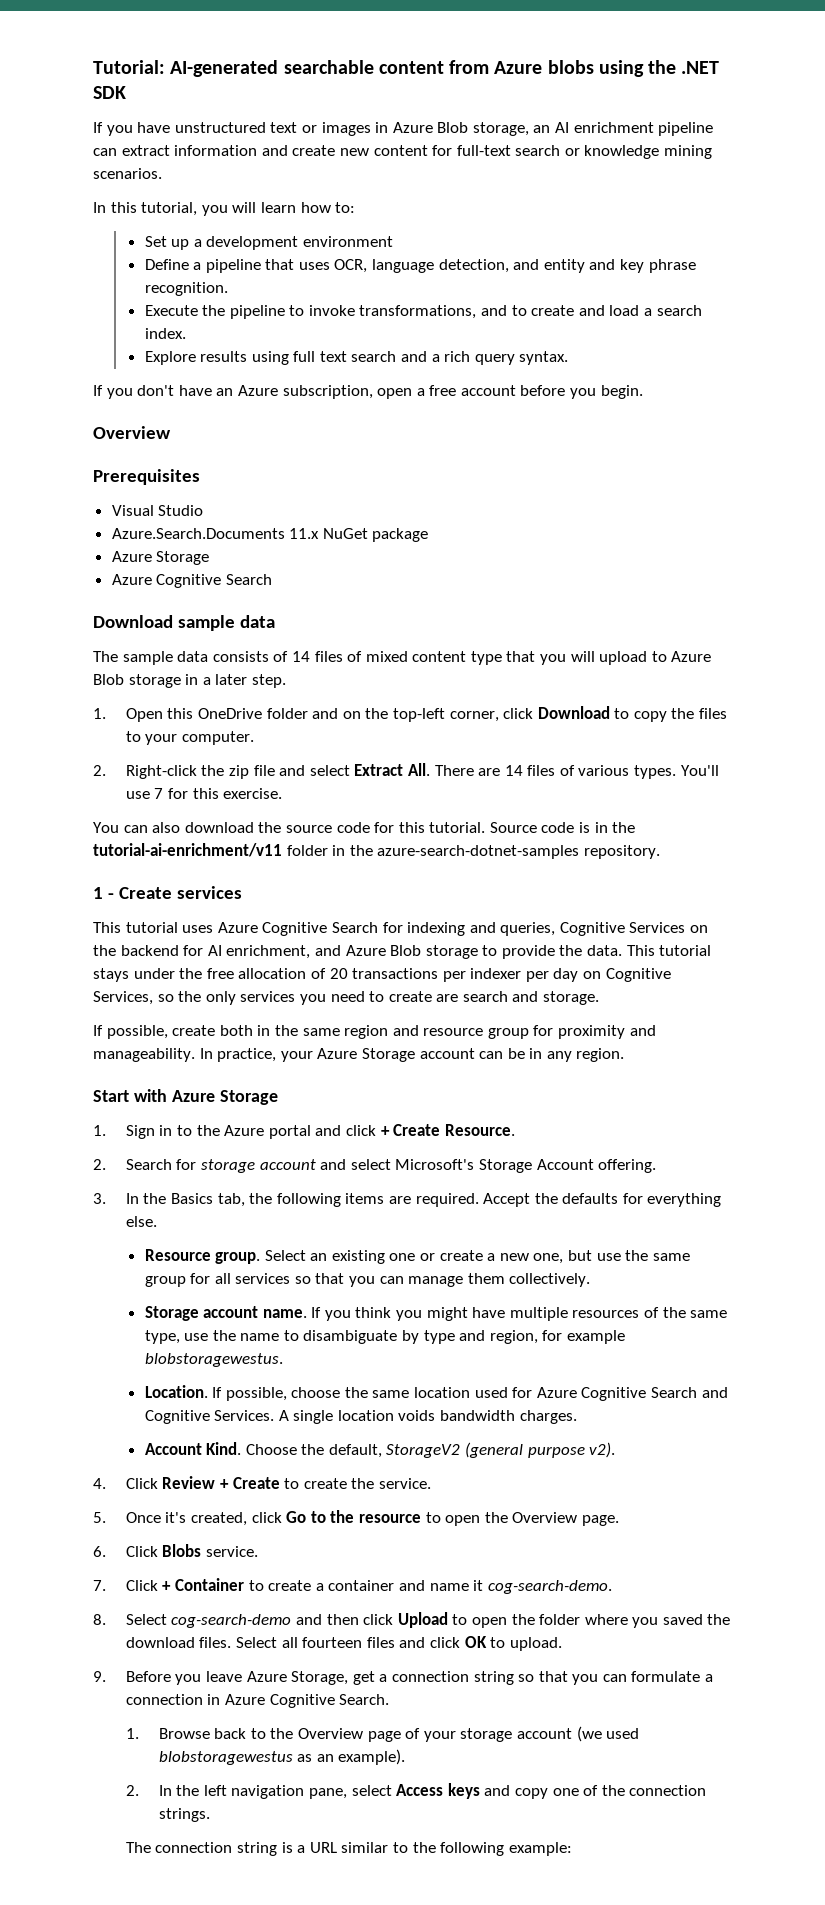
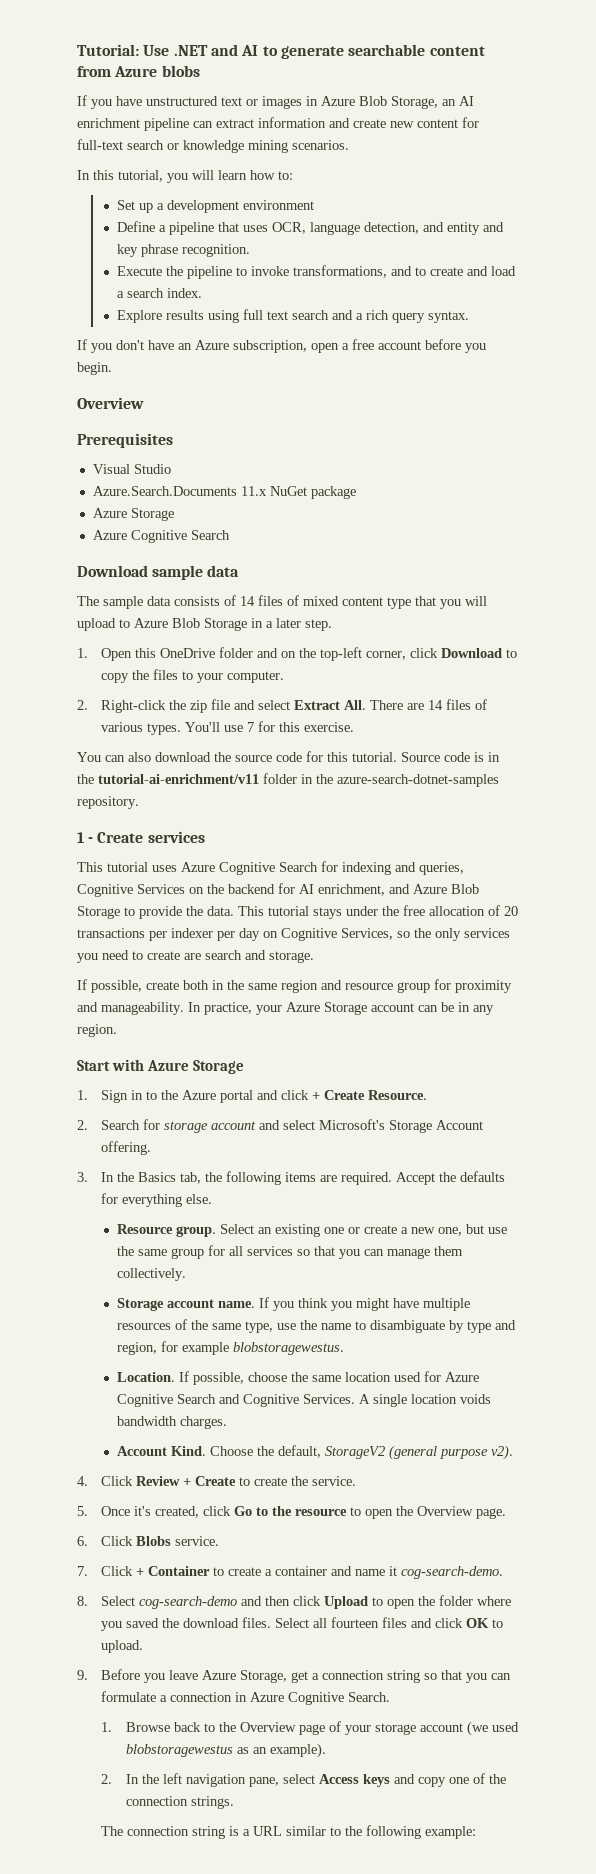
[170,60,279,77] AI-generated -> [143,44,344,59] Use .NET and AI to generate
[598,60,720,77] [93,86,126,99] using the .NET SDK -> (200, 71) none
[472,122,529,136] storage, -> [391,96,438,109] Storage,
[128,674,181,688] storage -> [204,618,247,631] Storage
[425,945,478,959] storage -> [77,906,120,919] Storage

